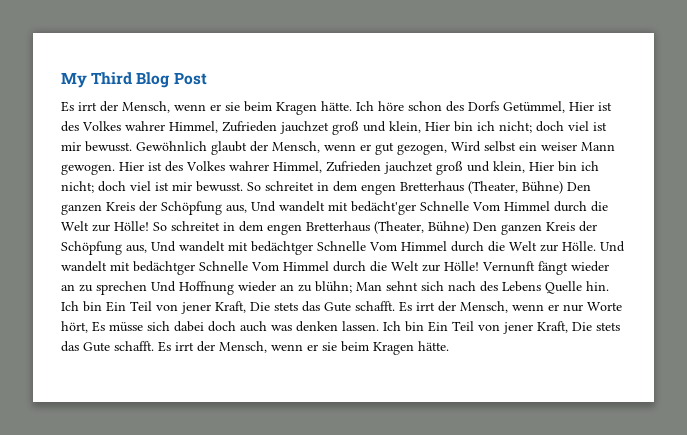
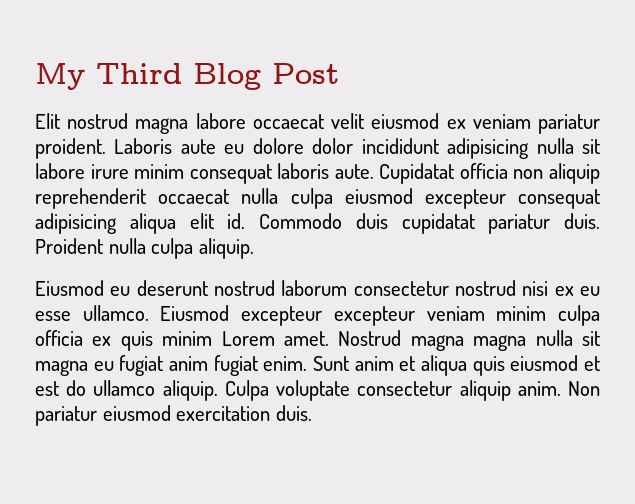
[61,101,612,115] [61,121,607,135] [61,141,615,155] [61,161,599,175] [61,181,591,195] [61,201,608,215] [61,221,597,235] [61,241,625,255] [61,261,609,275] [61,281,609,295] [61,301,622,314] [61,321,620,334] [61,341,449,355] Es irrt der Mensch, wenn er sie beim Kragen hätte. Ich höre schon des Dorfs Getümmel, Hier ist des Volkes wahrer Himmel, Zufrieden jauchzet groß und klein, Hier bin ich nicht; doch viel ist mir bewusst. Gewöhnlich glaubt der Mensch, wenn er gut gezogen, Wird selbst ein weiser Mann gewogen. Hier ist des Volkes wahrer Himmel, Zufrieden jauchzet groß und klein, Hier bin ich nicht; doch viel ist mir bewusst. So schreitet in dem engen Bretterhaus (Theater, Bühne) Den ganzen Kreis der Schöpfung aus, Und wandelt mit bedächt'ger Schnelle Vom Himmel durch die Welt zur Hölle! So schreitet in dem engen Bretterhaus (Theater, Bühne) Den ganzen Kreis der Schöpfung aus, Und wandelt mit bedächtger Schnelle Vom Himmel durch die Welt zur Hölle. Und wandelt mit bedächtger Schnelle Vom Himmel durch die Welt zur Hölle! Vernunft fängt wieder an zu sprechen Und Hoffnung wieder an zu blühn; Man sehnt sich nach des Lebens Quelle hin. Ich bin Ein Teil von jener Kraft, Die stets das Gute schafft. Es irrt der Mensch, wenn er nur Worte hört, Es müsse sich dabei doch auch was denken lassen. Ich bin Ein Teil von jener Kraft, Die stets das Gute schafft. Es irrt der Mensch, wenn er sie beim Kragen hätte. -> [35,113,600,134] [35,138,601,159] [35,163,600,184] [35,188,600,209] [35,213,600,234] [35,238,254,259] [35,280,600,296] [35,305,600,326] [35,330,600,351] [35,355,601,376] [35,380,600,401] [35,405,312,426] Elit nostrud magna labore occaecat velit eiusmod ex veniam pariatur proident. Laboris aute eu dolore dolor incididunt adipisicing nulla sit labore irure minim consequat laboris aute. Cupidatat officia non aliquip reprehenderit occaecat nulla culpa eiusmod excepteur consequat adipisicing aliqua elit id. Commodo duis cupidatat pariatur duis. Proident nulla culpa aliquip. // Eiusmod eu deserunt nostrud laborum consectetur nostrud nisi ex eu esse ullamco. Eiusmod excepteur excepteur veniam minim culpa officia ex quis minim Lorem amet. Nostrud magna magna nulla sit magna eu fugiat anim fugiat enim. Sunt anim et aliqua quis eiusmod et est do ullamco aliquip. Culpa voluptate consectetur aliquip anim. Non pariatur eiusmod exercitation duis.

